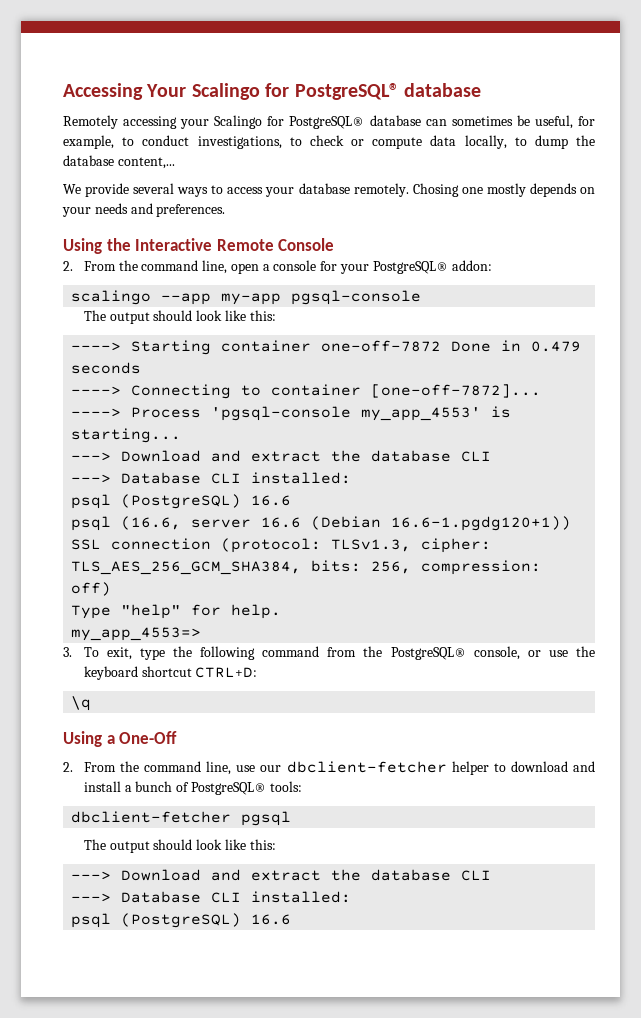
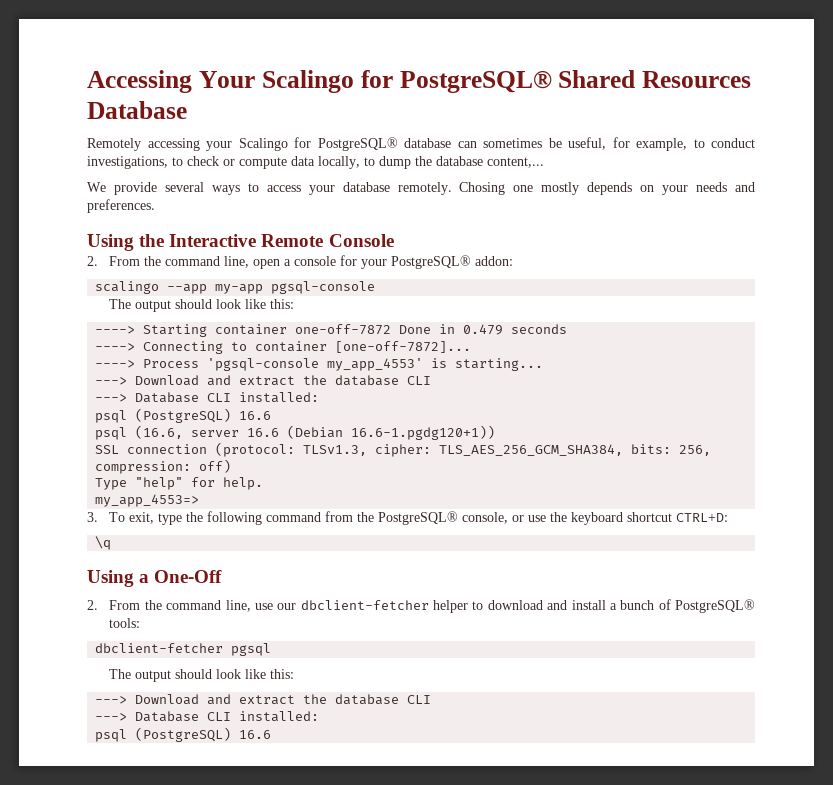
[404,83,481,97] database -> [558,70,752,88] [87,101,187,119] Shared Resources Database

